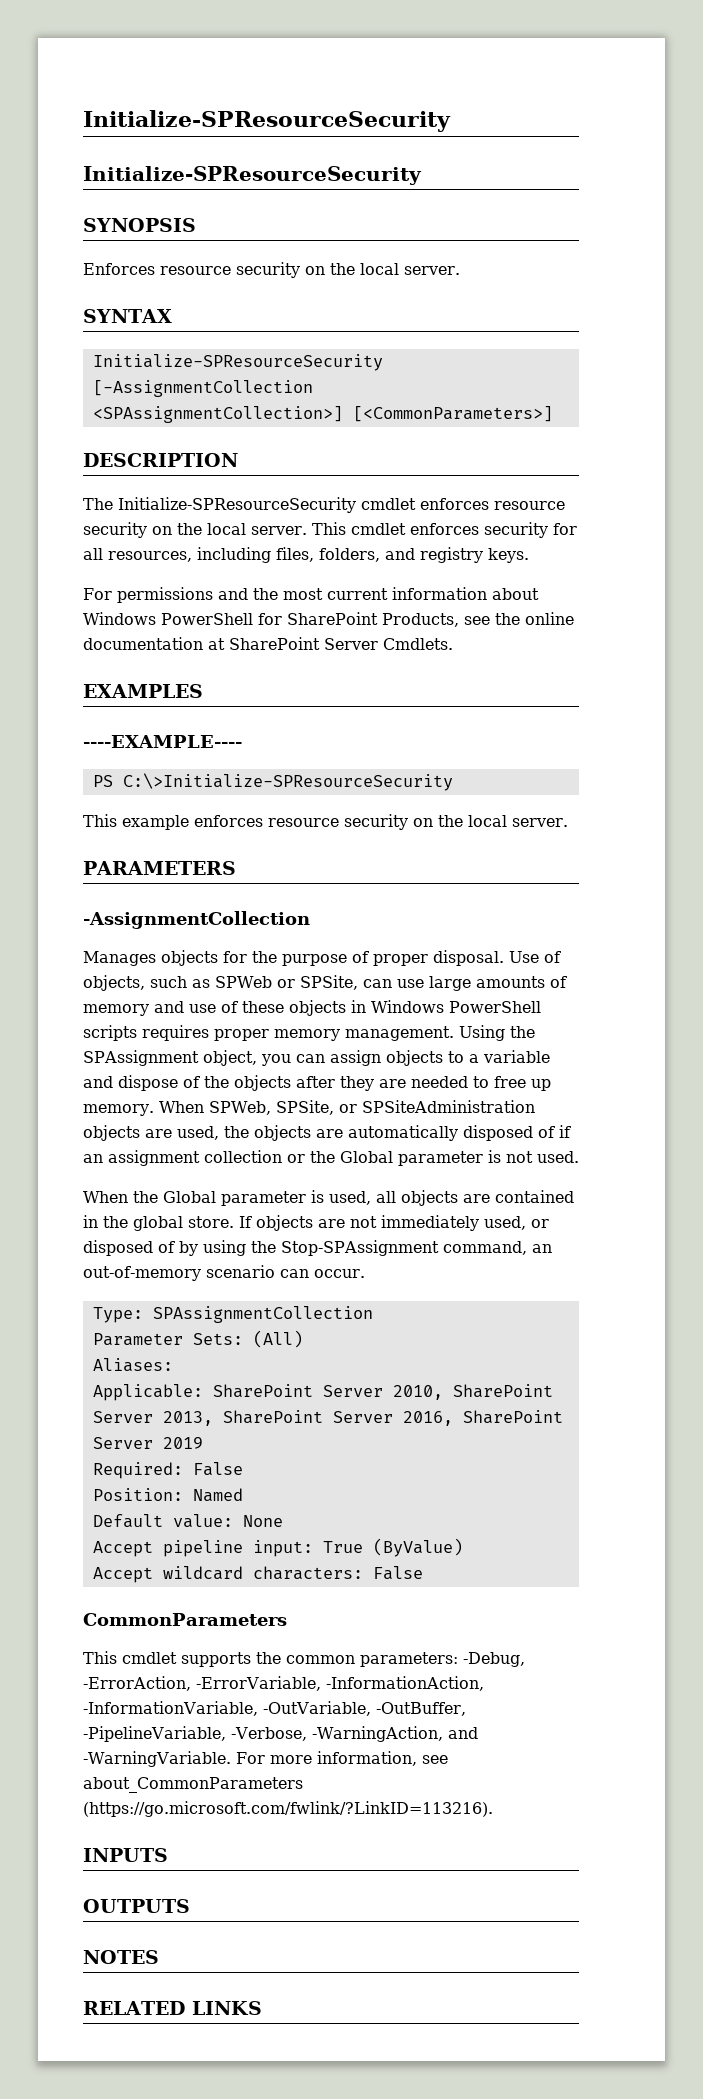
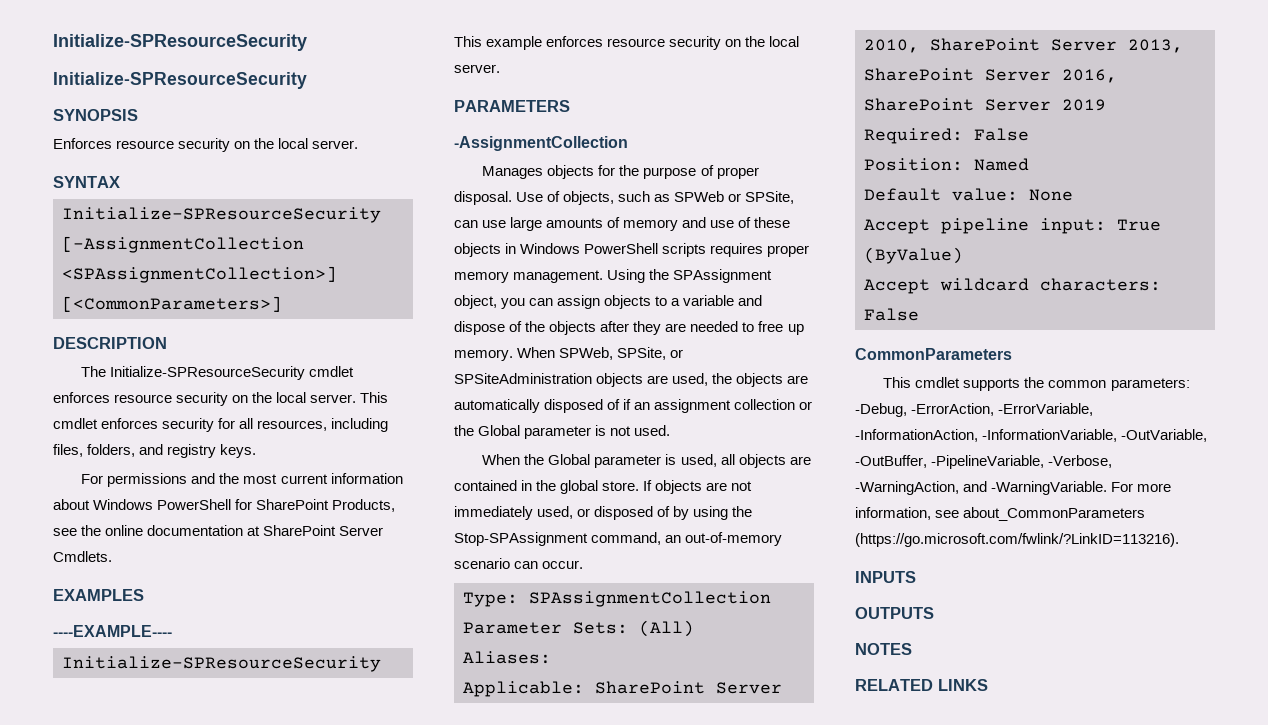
[92,773,453,791] PS C:\>Initialize-SPResourceSecurity -> [62,656,381,672] Initialize-SPResourceSecurity

